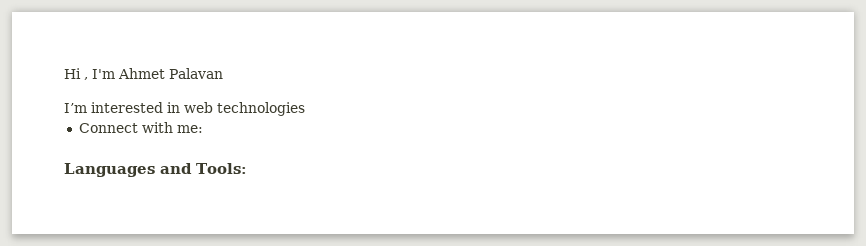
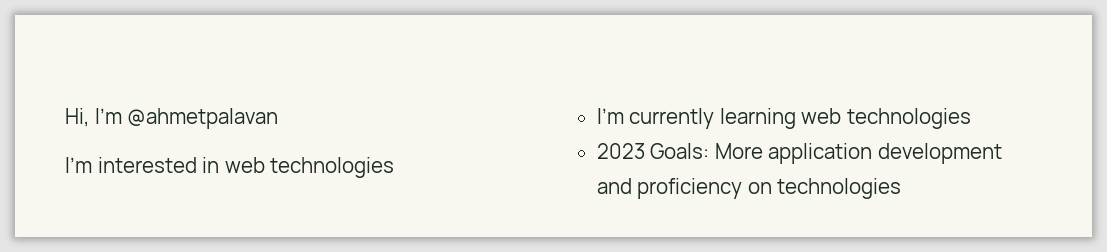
[64,68,223,80] Hi , I'm Ahmet Palavan -> [65,108,279,129] Hi, I’m @ahmetpalavan
[78,122,203,133] [64,163,247,177] Connect with me: // Languages and Tools: -> [596,108,971,129] [596,143,1002,164] [596,178,902,199] I’m currently learning web technologies // 2023 Goals: More application development and proficiency on technologies

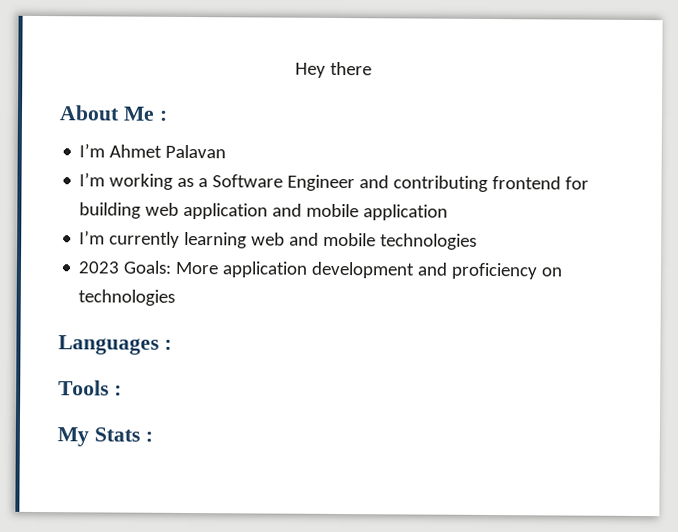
[65,108,279,129] [65,157,395,178] Hi, I’m @ahmetpalavan // I’m interested in web technologies -> [294,61,372,78] [59,105,168,121] [79,143,227,159] [79,172,590,192] [79,202,449,221] Hey there // About Me : // I’m Ahmet Palavan // I’m working as a Software Engineer and contributing frontend for building web application and mobile application
(842, 116) none -> [289,232,377,247] and mobile
(902, 188) none -> [58,335,172,355] [58,380,122,396] [57,427,153,447] // Languages : // Tools : // My Stats :

